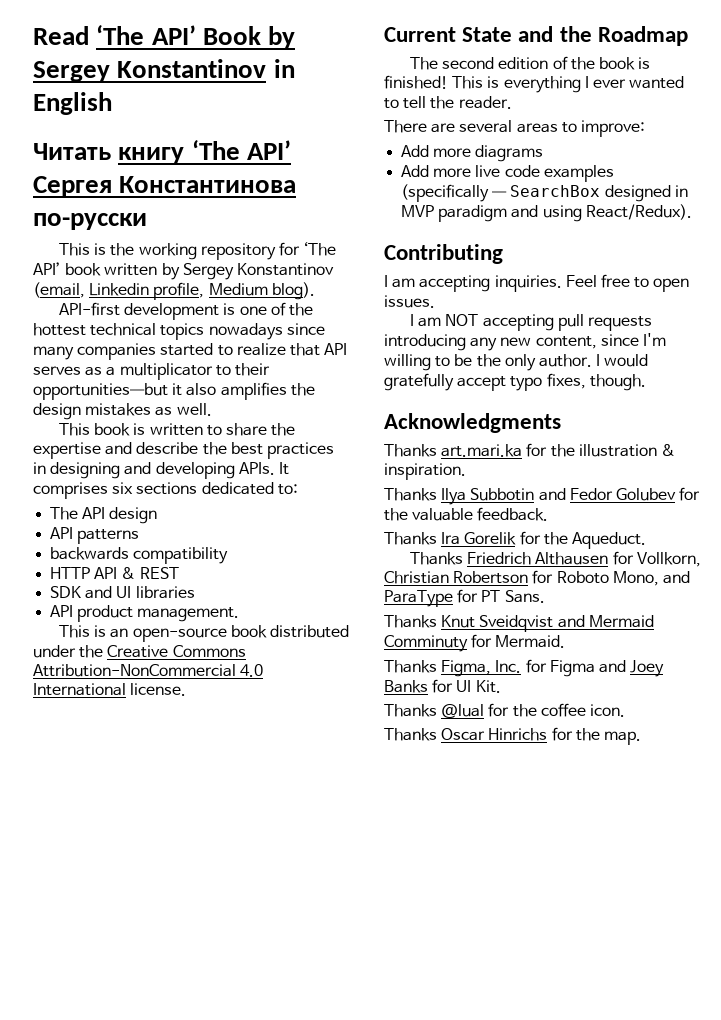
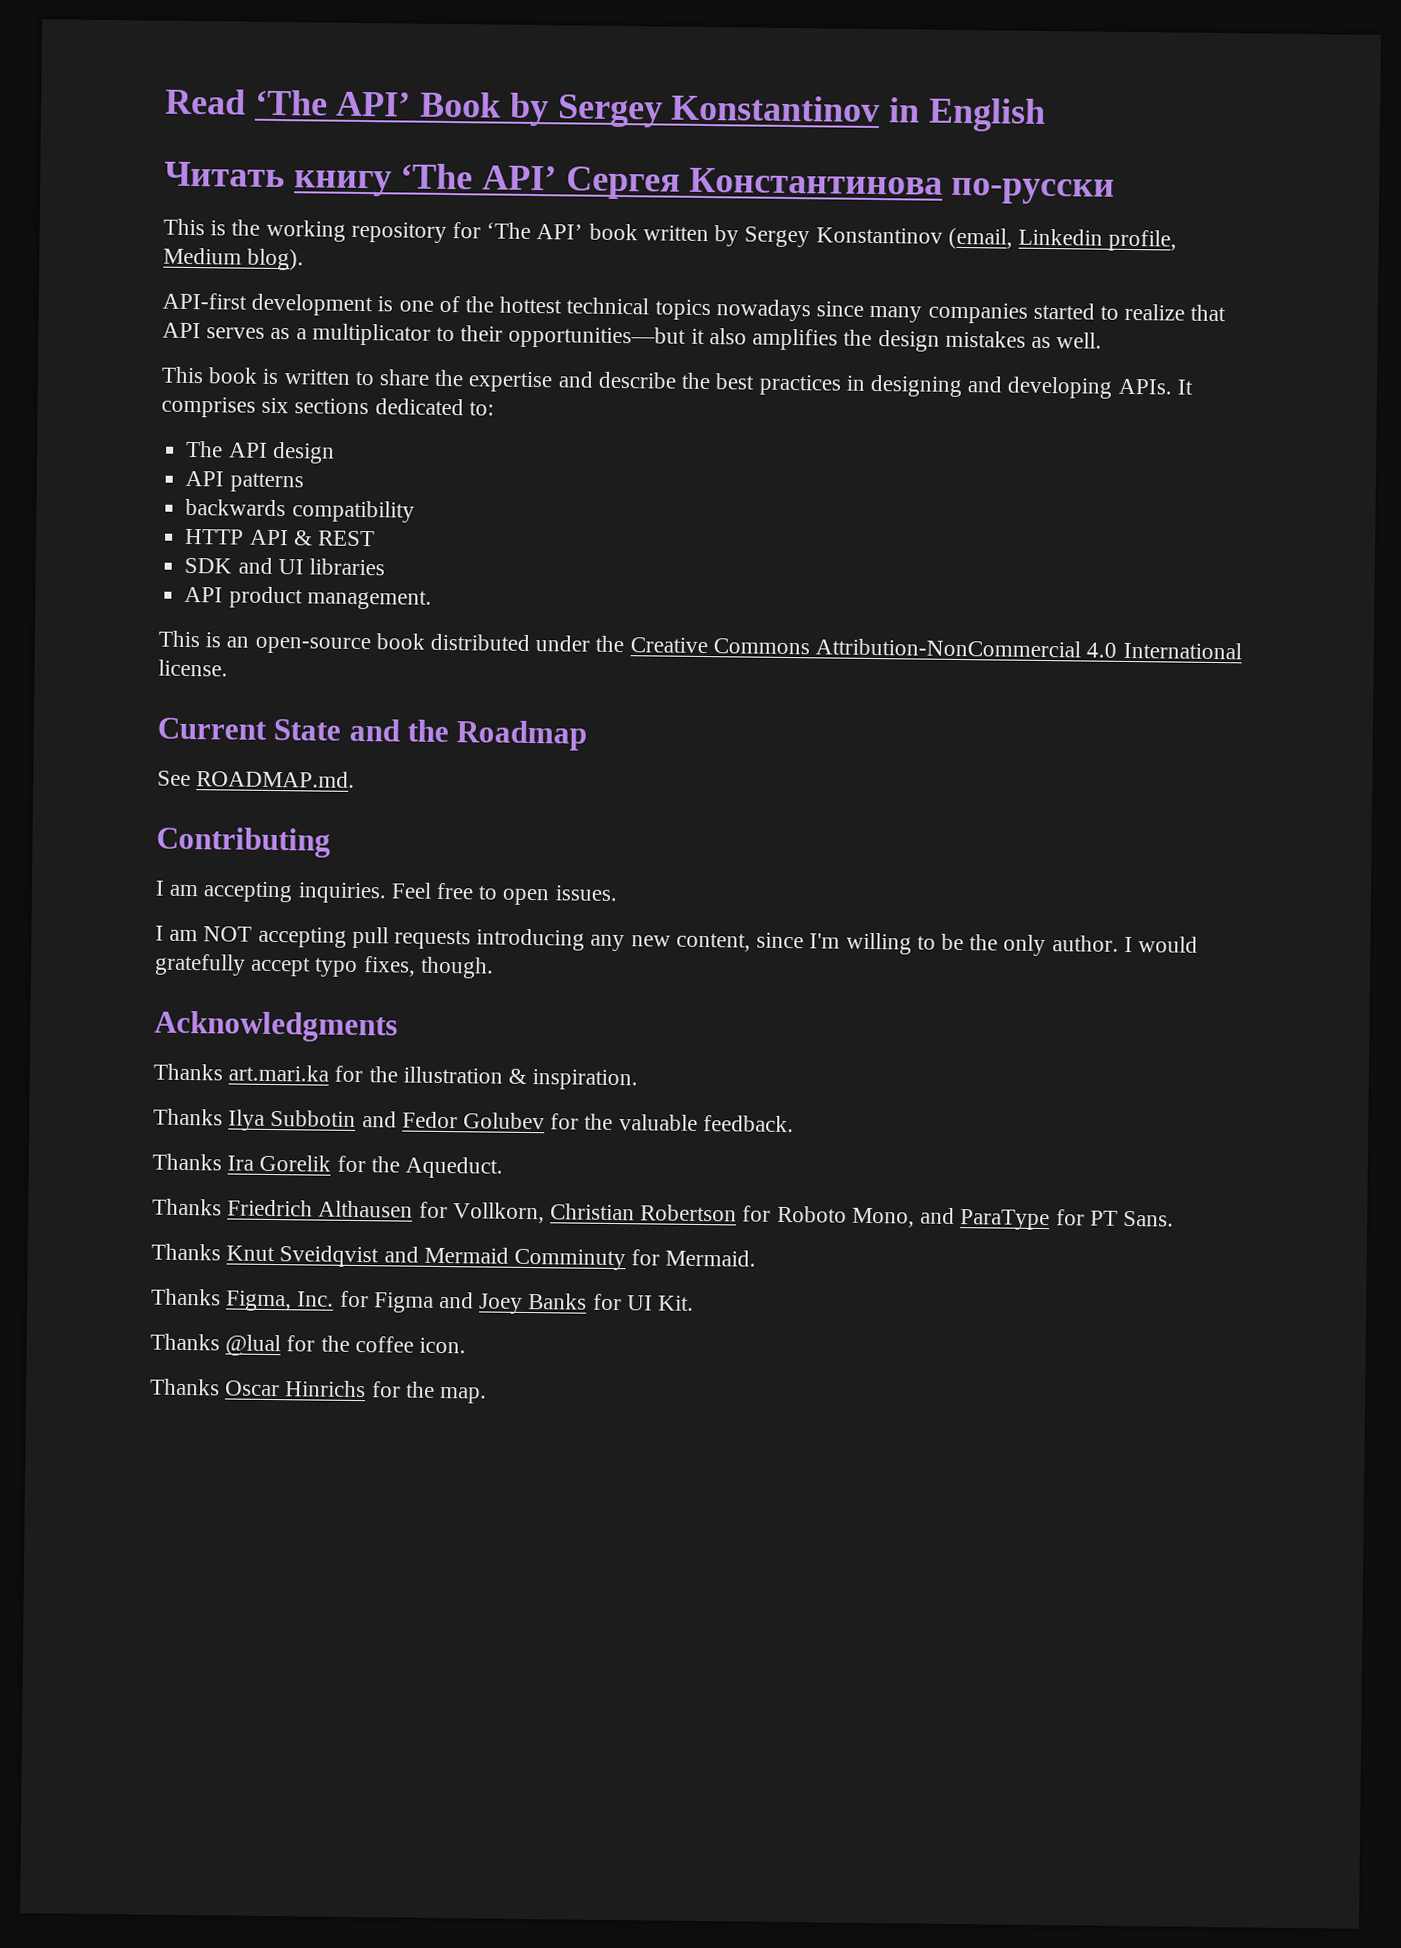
[410,56,651,70] [384,75,685,93] [384,96,512,109] [384,120,645,137] [401,145,544,162] [401,165,614,182] [401,184,688,202] [401,204,692,222] The second edition of the book is finished! This is everything I ever wanted to tell the reader. // There are several areas to improve: // Add more diagrams // Add more live code examples (specifically — SearchBox designed in MVP paradigm and using React/Redux). -> [157,770,356,788] See ROADMAP.md.

